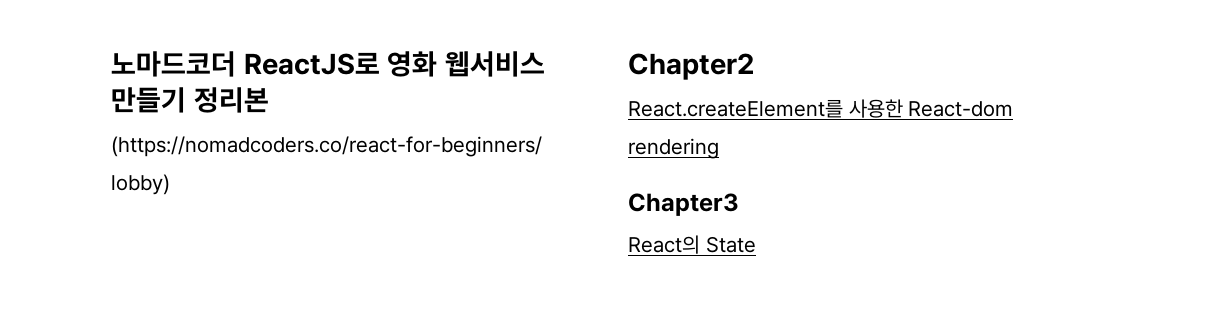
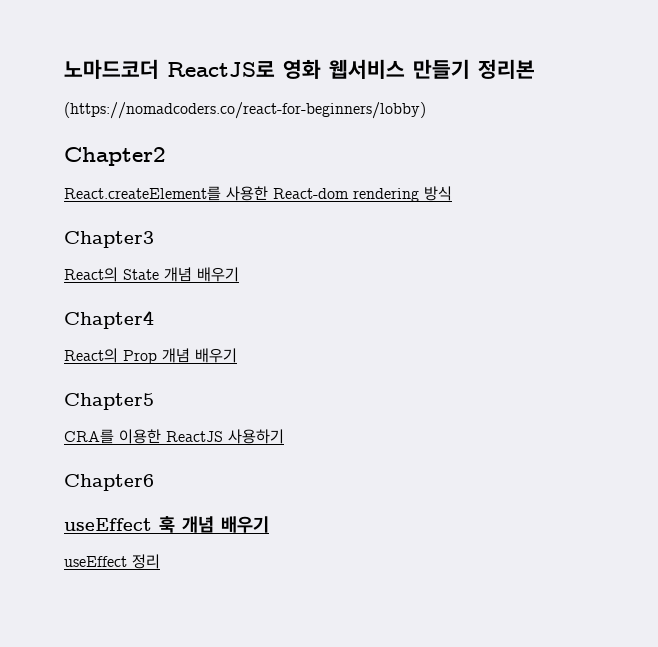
(719, 148) none -> [424,186,452,201] 방식
(756, 244) none -> [164,267,239,282] [64,310,154,329] [64,348,237,364] [64,393,154,410] [64,429,284,444] [64,474,154,491] [64,516,269,533] [64,554,160,569] 개념 배우기 // Chapter4 // React의 Prop 개념 배우기 // Chapter5 // CRA를 이용한 ReactJS 사용하기 // Chapter6 // useEffect 훅 개념 배우기 // useEffect 정리

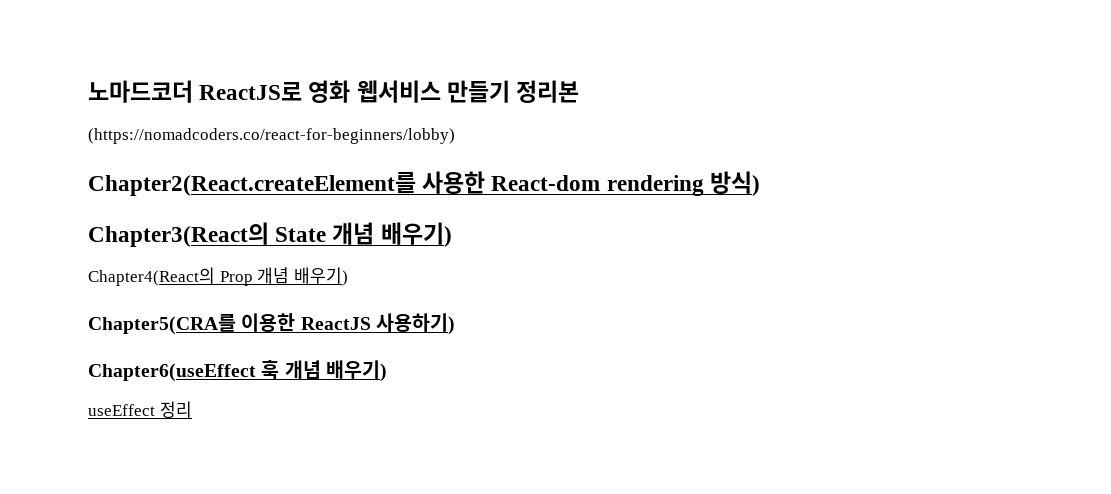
[64,147,166,166] [64,186,221,201] Chapter2 // React.createElement를 -> [88,171,416,196] Chapter2(React.createElement를
[424,186,452,201] [64,231,154,248] [64,267,239,282] [64,310,154,329] [64,348,237,364] [64,393,154,410] [64,429,284,444] [64,474,154,491] [64,518,152,531] 방식 // Chapter3 // React의 State 개념 배우기 // Chapter4 // React의 Prop 개념 배우기 // Chapter5 // CRA를 이용한 ReactJS 사용하기 // Chapter6 // useEffect -> [709,171,760,196] [88,222,452,247] [88,267,348,286] [88,313,455,335] [88,363,256,382] 방식) // Chapter3(React의 State 개념 배우기) // Chapter4(React의 Prop 개념 배우기) // Chapter5(CRA를 이용한 ReactJS 사용하기) // Chapter6(useEffect
[221,516,269,533] 배우기 -> [325,360,387,382] 배우기)

